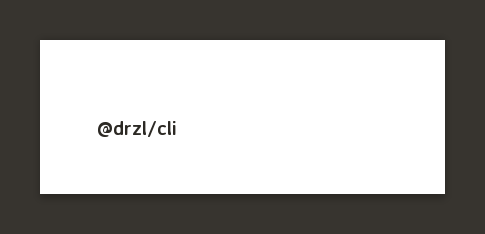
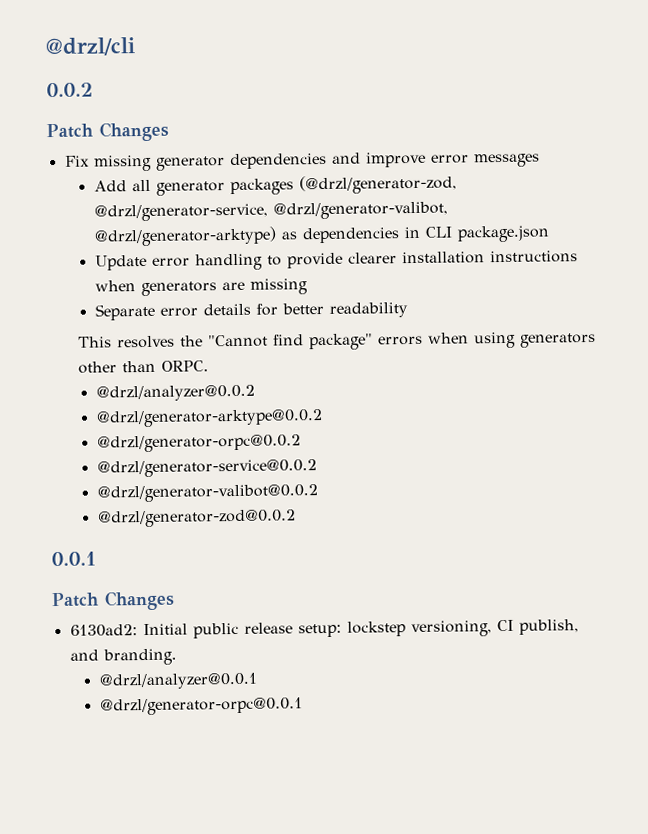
(177, 129) none -> [46,82,93,98] [46,121,169,142] [64,151,540,172] [93,174,457,196] [93,201,448,222] [93,225,550,247] [94,250,578,271] [94,278,308,297] [94,302,408,321] [78,331,597,351] [78,360,210,374] [95,384,255,402] [95,409,323,428] [96,434,301,453] [96,459,317,478] [96,484,318,503] [97,509,296,528] [51,551,97,567] [51,590,175,611] [69,619,579,639] [69,648,177,666] [98,672,258,690] [99,697,303,716] // 0.0.2 // Patch Changes // Fix missing generator dependencies and improve error messages // Add all generator packages (@drzl/generator-zod, @drzl/generator-service, @drzl/generator-valibot, @drzl/generator-arktype) as dependencies in CLI package.json // Update error handling to provide clearer installation instructions when generators are missing // Separate error details for better readability // This resolves the "Cannot find package" errors when using generators other than ORPC. // @drzl/analyzer@0.0.2 // @drzl/generator-arktype@0.0.2 // @drzl/generator-orpc@0.0.2 // @drzl/generator-service@0.0.2 // @drzl/generator-valibot@0.0.2 // @drzl/generator-zod@0.0.2 // 0.0.1 // Patch Changes // 6130ad2: Initial public release setup: lockstep versioning, CI publish, and branding. // @drzl/analyzer@0.0.1 // @drzl/generator-orpc@0.0.1

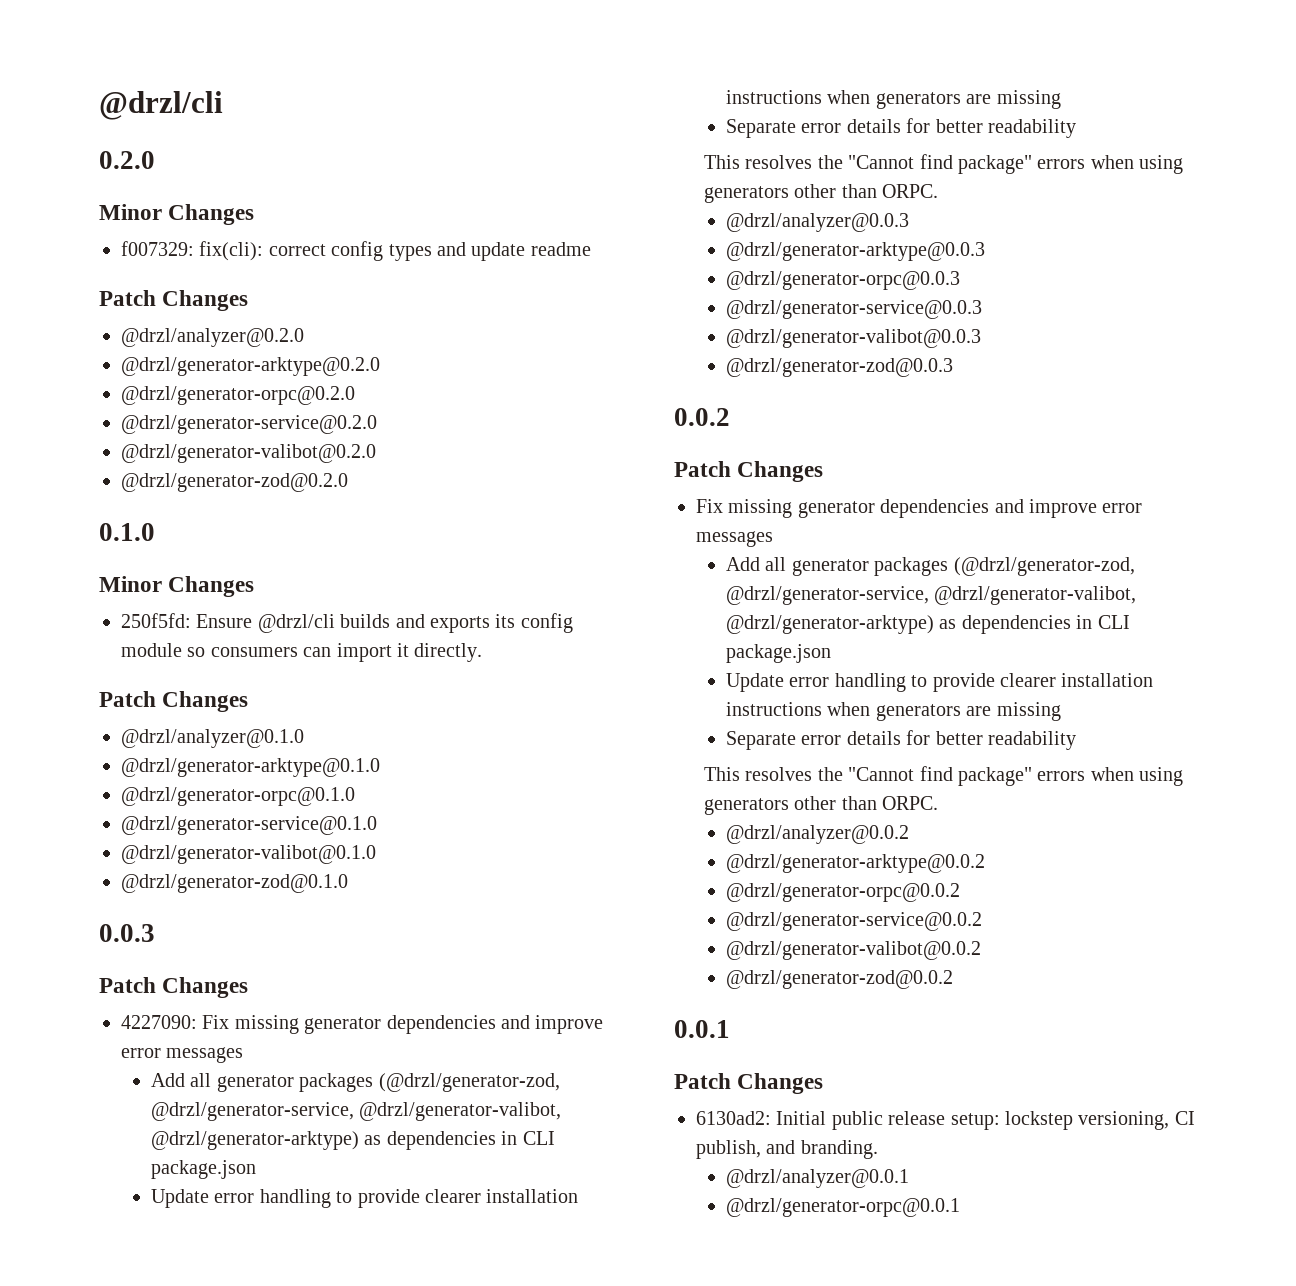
[45,37,135,57] @drzl/cli -> [99,91,223,120] [99,151,155,169] [99,204,255,225] [121,241,591,261] [99,290,249,311] [121,328,304,347] [121,357,380,376] [121,386,355,405] [121,415,377,434] [121,444,376,463] [121,473,348,492] [99,523,155,541] [99,576,255,597] [121,613,573,633] [121,643,483,662] [99,691,249,712] [121,729,304,748] [121,758,380,777] [121,787,355,806] [121,816,377,835] [121,845,376,864] [121,874,348,893] [99,924,155,942] [99,977,249,998] [121,1015,604,1034] [121,1047,244,1063] [150,1073,560,1092] [150,1102,562,1121] [150,1131,555,1150] [150,1160,256,1179] [150,1189,579,1208] [725,90,1061,109] [725,118,1076,138] [703,154,1184,174] [703,184,939,203] [725,213,909,232] [725,242,985,261] [725,271,960,290] [725,300,982,319] [725,329,981,348] [725,358,953,377] @drzl/cli // 0.2.0 // Minor Changes // f007329: fix(cli): correct config types and update readme // Patch Changes // @drzl/analyzer@0.2.0 // @drzl/generator-arktype@0.2.0 // @drzl/generator-orpc@0.2.0 // @drzl/generator-service@0.2.0 // @drzl/generator-valibot@0.2.0 // @drzl/generator-zod@0.2.0 // 0.1.0 // Minor Changes // 250f5fd: Ensure @drzl/cli builds and exports its config module so consumers can import it directly. // Patch Changes // @drzl/analyzer@0.1.0 // @drzl/generator-arktype@0.1.0 // @drzl/generator-orpc@0.1.0 // @drzl/generator-service@0.1.0 // @drzl/generator-valibot@0.1.0 // @drzl/generator-zod@0.1.0 // 0.0.3 // Patch Changes // 4227090: Fix missing generator dependencies and improve error messages // Add all generator packages (@drzl/generator-zod, @drzl/generator-service, @drzl/generator-valibot, @drzl/generator-arktype) as dependencies in CLI package.json // Update error handling to provide clearer installation instructions when generators are missing // Separate error details for better readability // This resolves the "Cannot find package" errors when using generators other than ORPC. // @drzl/analyzer@0.0.3 // @drzl/generator-arktype@0.0.3 // @drzl/generator-orpc@0.0.3 // @drzl/generator-service@0.0.3 // @drzl/generator-valibot@0.0.3 // @drzl/generator-zod@0.0.3

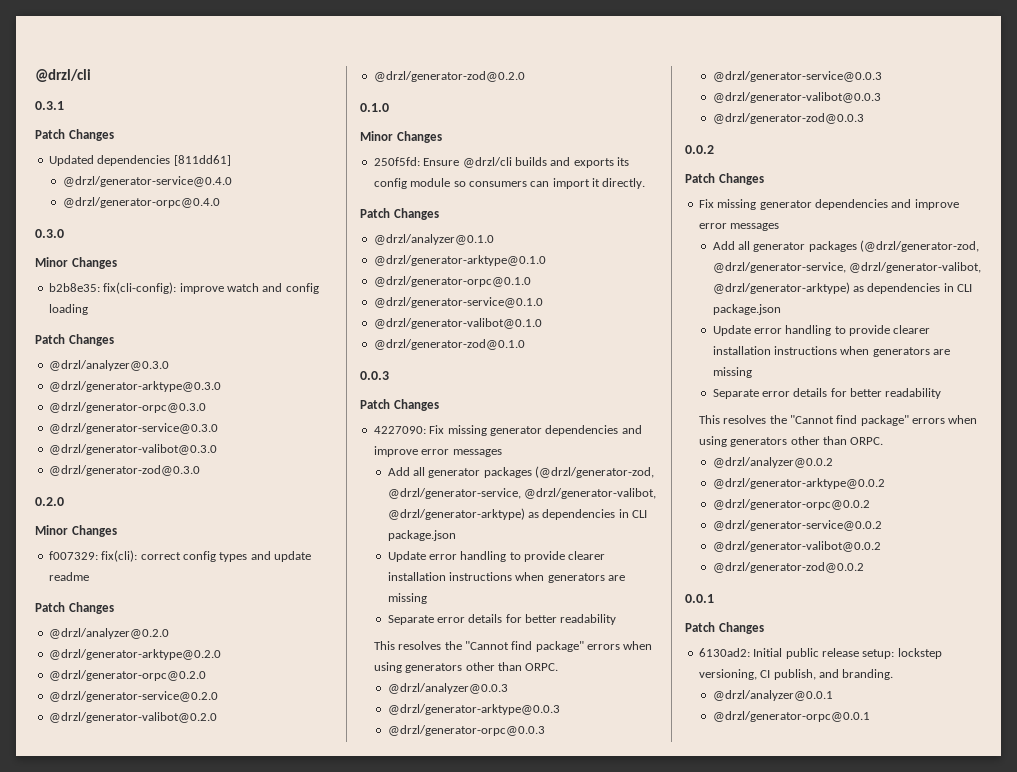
[99,91,223,120] @drzl/cli -> [35,69,91,82] [35,101,64,110] [35,129,114,141] [48,155,231,166] [62,176,232,187] [62,197,220,208] [35,229,64,238] [35,257,117,269] [48,282,319,294] [48,304,88,315] [35,334,114,346] [48,360,169,371] [48,381,221,392] [48,402,206,413] [48,423,218,434] [48,444,217,455] [48,465,200,476] @drzl/cli // 0.3.1 // Patch Changes // Updated dependencies [811dd61] // @drzl/generator-service@0.4.0 // @drzl/generator-orpc@0.4.0 // 0.3.0 // Minor Changes // b2b8e35: fix(cli-config): improve watch and config loading // Patch Changes // @drzl/analyzer@0.3.0 // @drzl/generator-arktype@0.3.0 // @drzl/generator-orpc@0.3.0 // @drzl/generator-service@0.3.0 // @drzl/generator-valibot@0.3.0 // @drzl/generator-zod@0.3.0

